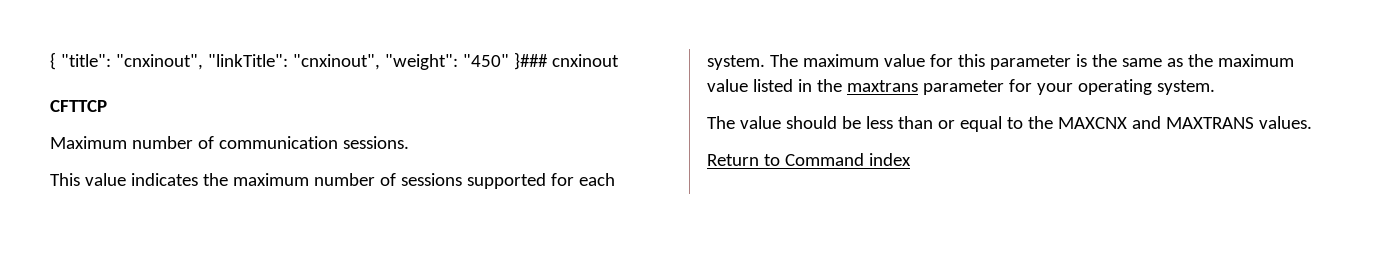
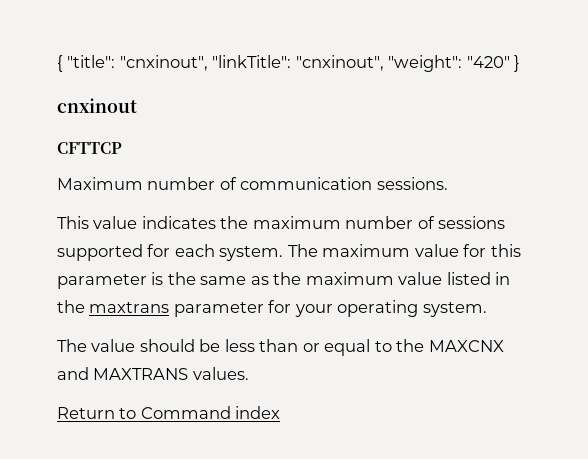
[462,52,548,70] "450" }### -> [466,55,521,72] "420" } //

